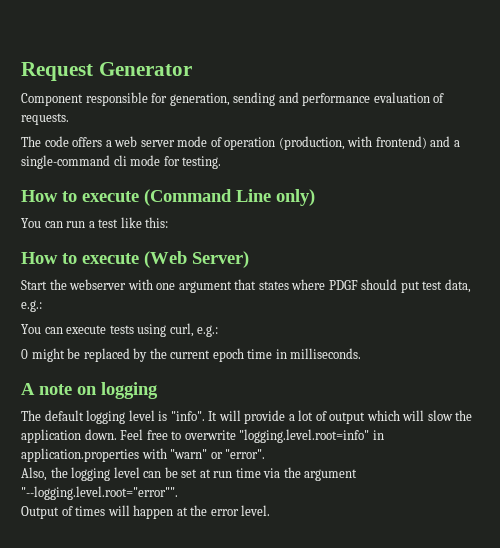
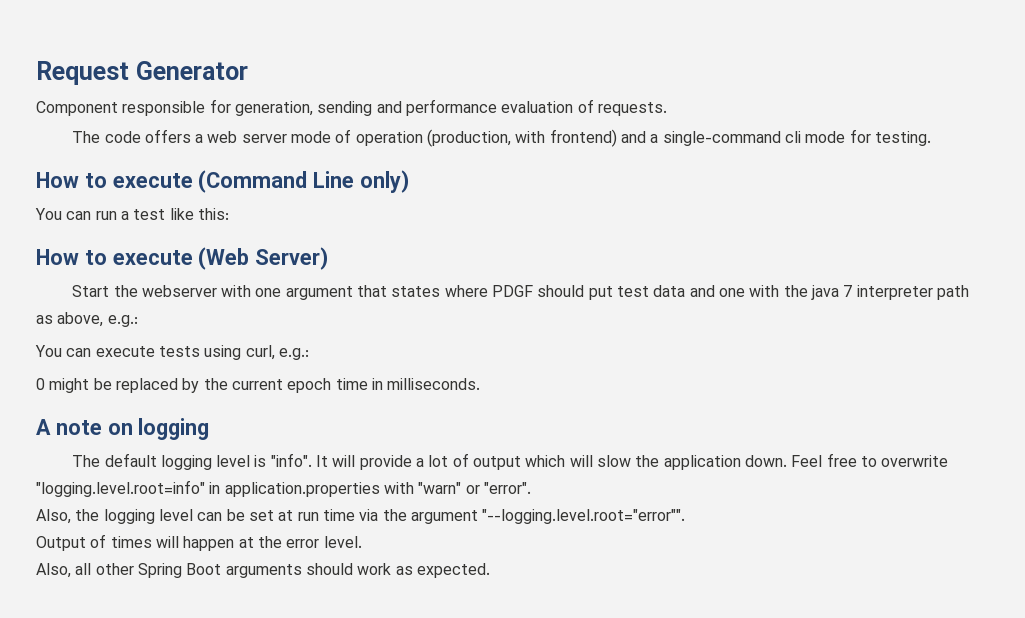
[444,279,471,293] data, -> [653,285,969,300] [36,312,104,327] data and one with the java 7 interpreter path as above,
(271, 510) none -> [36,563,490,578] // Also, all other Spring Boot arguments should work as expected.

